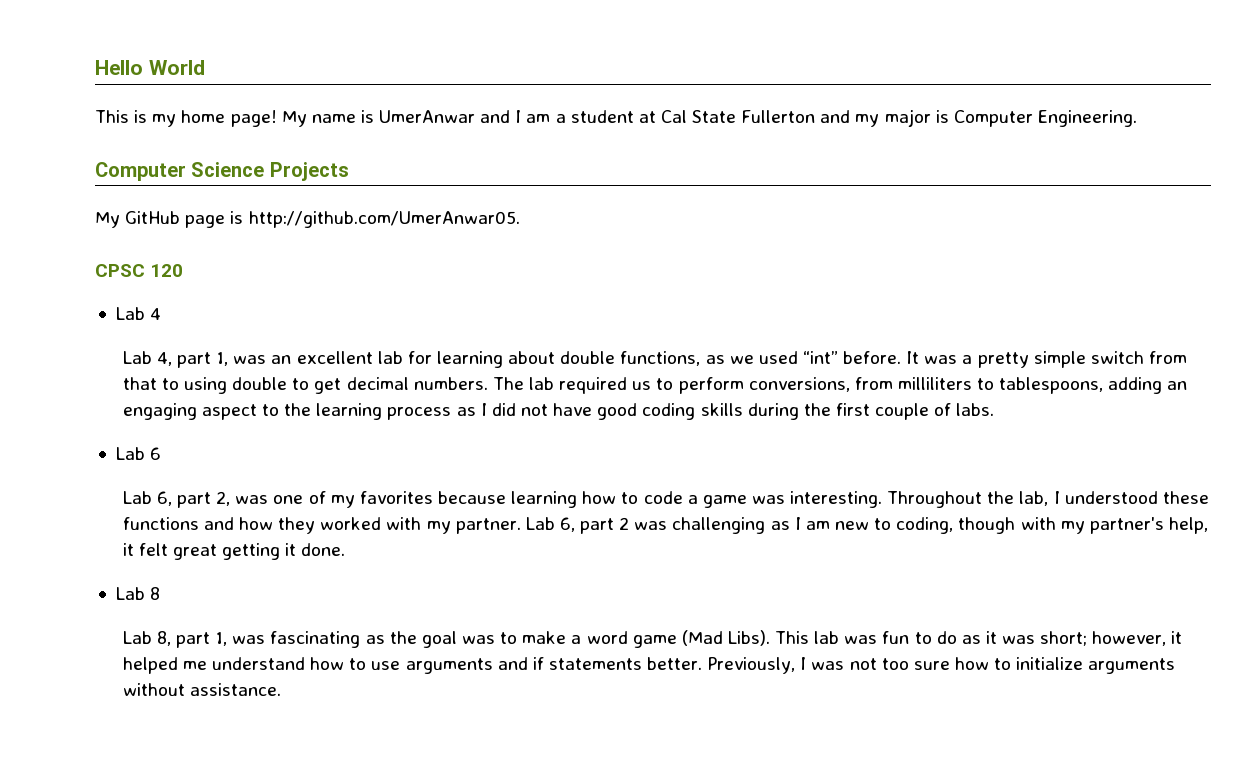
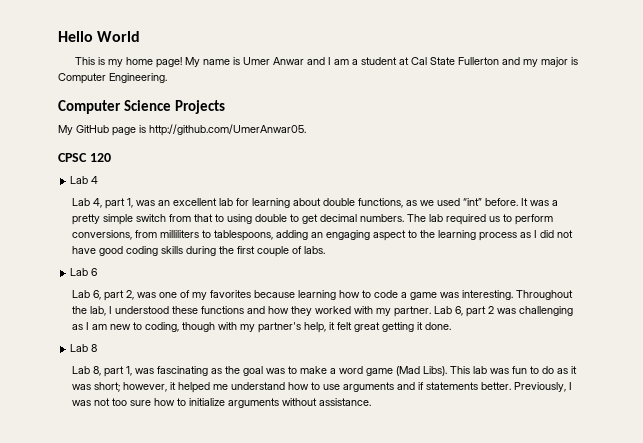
[379,110,476,123] UmerAnwar -> [242,57,304,65] Umer Anwar

